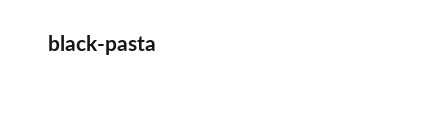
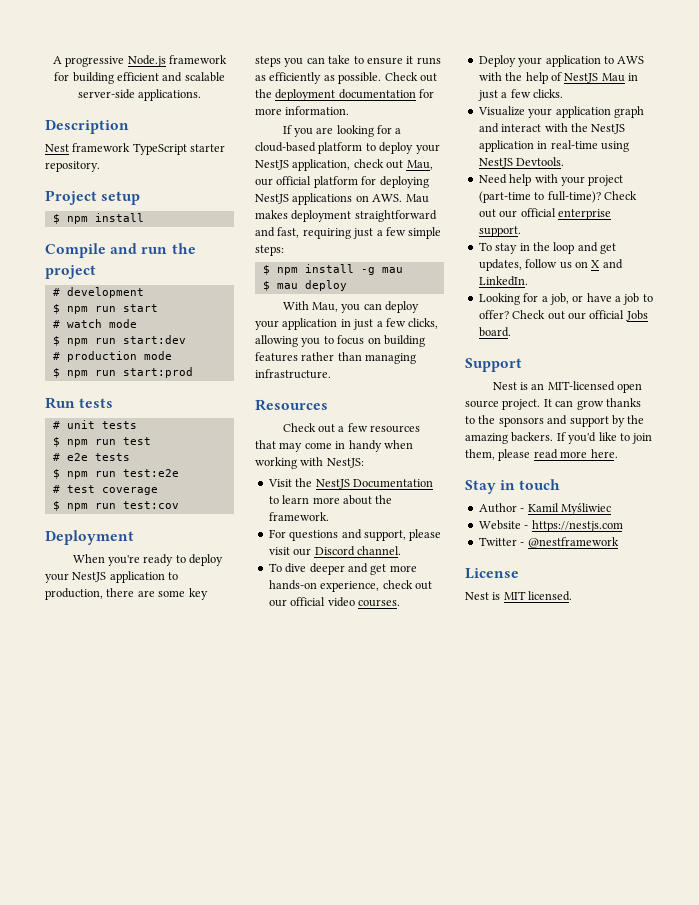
[48,35,156,55] black-pasta -> [52,55,228,67] [54,72,225,84] [77,89,202,101] [45,120,129,134] [45,143,226,155] [45,161,100,172] [45,190,141,205] [52,213,144,224] [45,243,196,258] [45,265,96,279] [52,287,144,298] [52,304,158,314] [52,319,137,328] [52,335,186,346] [52,351,172,362] [52,367,193,378] [45,397,114,409] [52,420,137,429] [52,437,151,447] [52,453,130,461] [52,469,179,479] [52,485,158,495] [52,501,179,511] [45,530,134,545] [72,554,224,566] [45,571,179,583] [45,588,208,600] [255,55,441,67] [255,72,437,84] [255,89,435,101] [255,106,350,115] [282,125,402,137] [255,142,440,154] [255,159,433,171] [255,176,429,188] [255,193,429,205] [255,210,437,222] [255,227,442,239] [255,245,284,256] [262,264,403,275] [262,280,347,291] [282,301,420,313] [255,318,439,330] [255,335,425,347] [255,352,417,364] [255,369,331,379] [255,399,328,411] [282,423,421,433] [255,440,413,452] [255,457,364,469] [267,478,433,489] [268,495,393,505] [268,512,329,521] [268,529,442,541] [268,546,401,556] [268,563,417,575] [268,580,432,592] [268,597,400,607] [478,55,645,67] [478,72,638,84] [477,89,563,101] [477,106,644,118] [478,123,626,134] [478,140,629,152] [478,157,565,168] [478,174,624,186] [478,191,637,203] [478,208,611,220] [478,226,521,237] [478,242,616,254] [478,259,623,271] [478,276,528,286] [478,293,653,305] [478,310,648,321] [478,327,511,337] [465,358,522,372] [492,381,643,393] [465,398,641,410] [465,415,645,427] [465,432,653,444] [465,449,618,461] [465,479,561,494] [478,503,611,515] [478,520,623,532] [478,537,619,548] [465,568,519,579] [465,591,573,601] A progressive Node.js framework for building efficient and scalable server-side applications. // Description // Nest framework TypeScript starter repository. // Project setup // $ npm install // Compile and run the project // # development // $ npm run start // # watch mode // $ npm run start:dev // # production mode // $ npm run start:prod // Run tests // # unit tests // $ npm run test // # e2e tests // $ npm run test:e2e // # test coverage // $ npm run test:cov // Deployment // When you're ready to deploy your NestJS application to production, there are some key steps you can take to ensure it runs as efficiently as possible. Check out the deployment documentation for more information. // If you are looking for a cloud-based platform to deploy your NestJS application, check out Mau, our official platform for deploying NestJS applications on AWS. Mau makes deployment straightforward and fast, requiring just a few simple steps: // $ npm install -g mau // $ mau deploy // With Mau, you can deploy your application in just a few clicks, allowing you to focus on building features rather than managing infrastructure. // Resources // Check out a few resources that may come in handy when working with NestJS: // Visit the NestJS Documentation to learn more about the framework. // For questions and support, please visit our Discord channel. // To dive deeper and get more hands-on experience, check out our official video courses. // Deploy your application to AWS with the help of NestJS Mau in just a few clicks. // Visualize your application graph and interact with the NestJS application in real-time using NestJS Devtools. // Need help with your project (part-time to full-time)? Check out our official enterprise support. // To stay in the loop and get updates, follow us on X and LinkedIn. // Looking for a job, or have a job to offer? Check out our official Jobs board. // Support // Nest is an MIT-licensed open source project. It can grow thanks to the sponsors and support by the amazing backers. If you'd like to join them, please read more here. // Stay in touch // Author - Kamil Myśliwiec // Website - https://nestjs.com // Twitter - @nestframework // License // Nest is MIT licensed.

